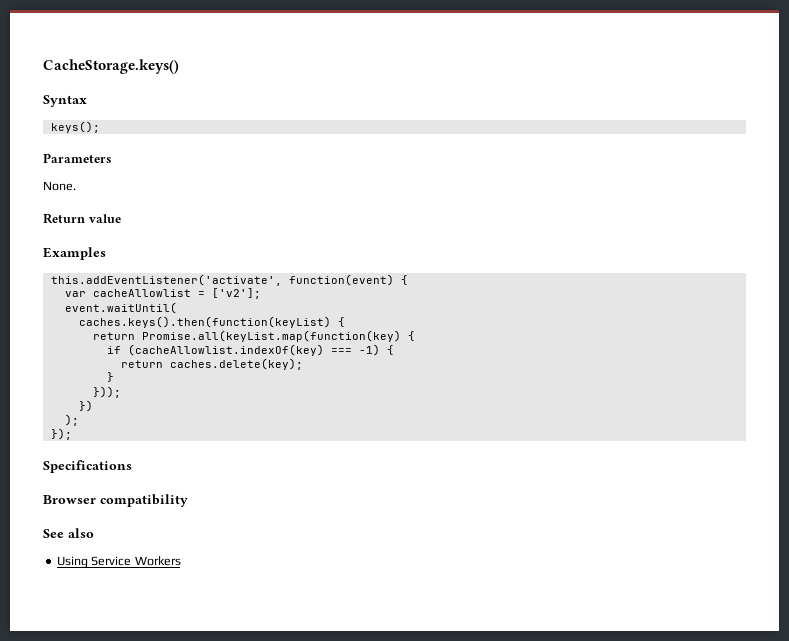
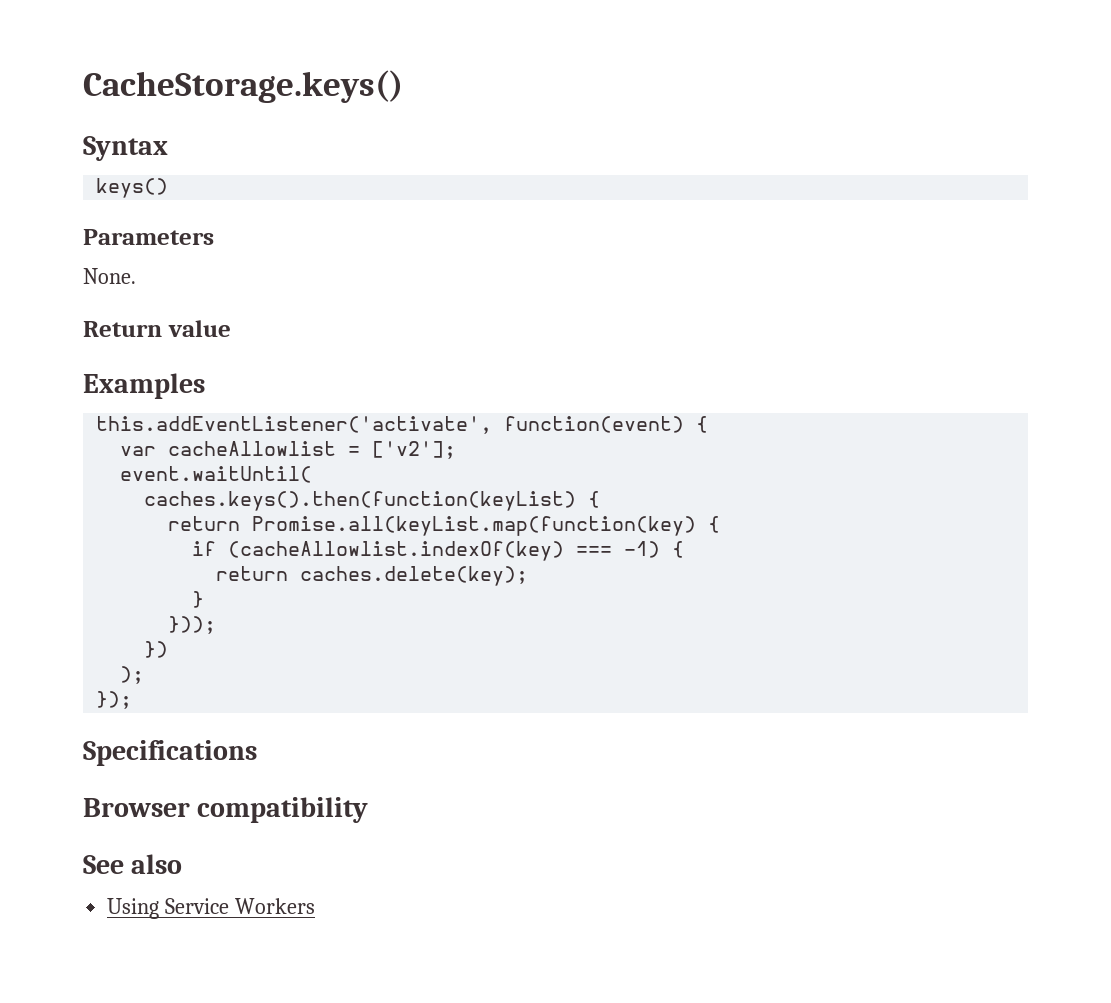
[50,121,100,133] keys(); -> [96,178,169,198] keys()

